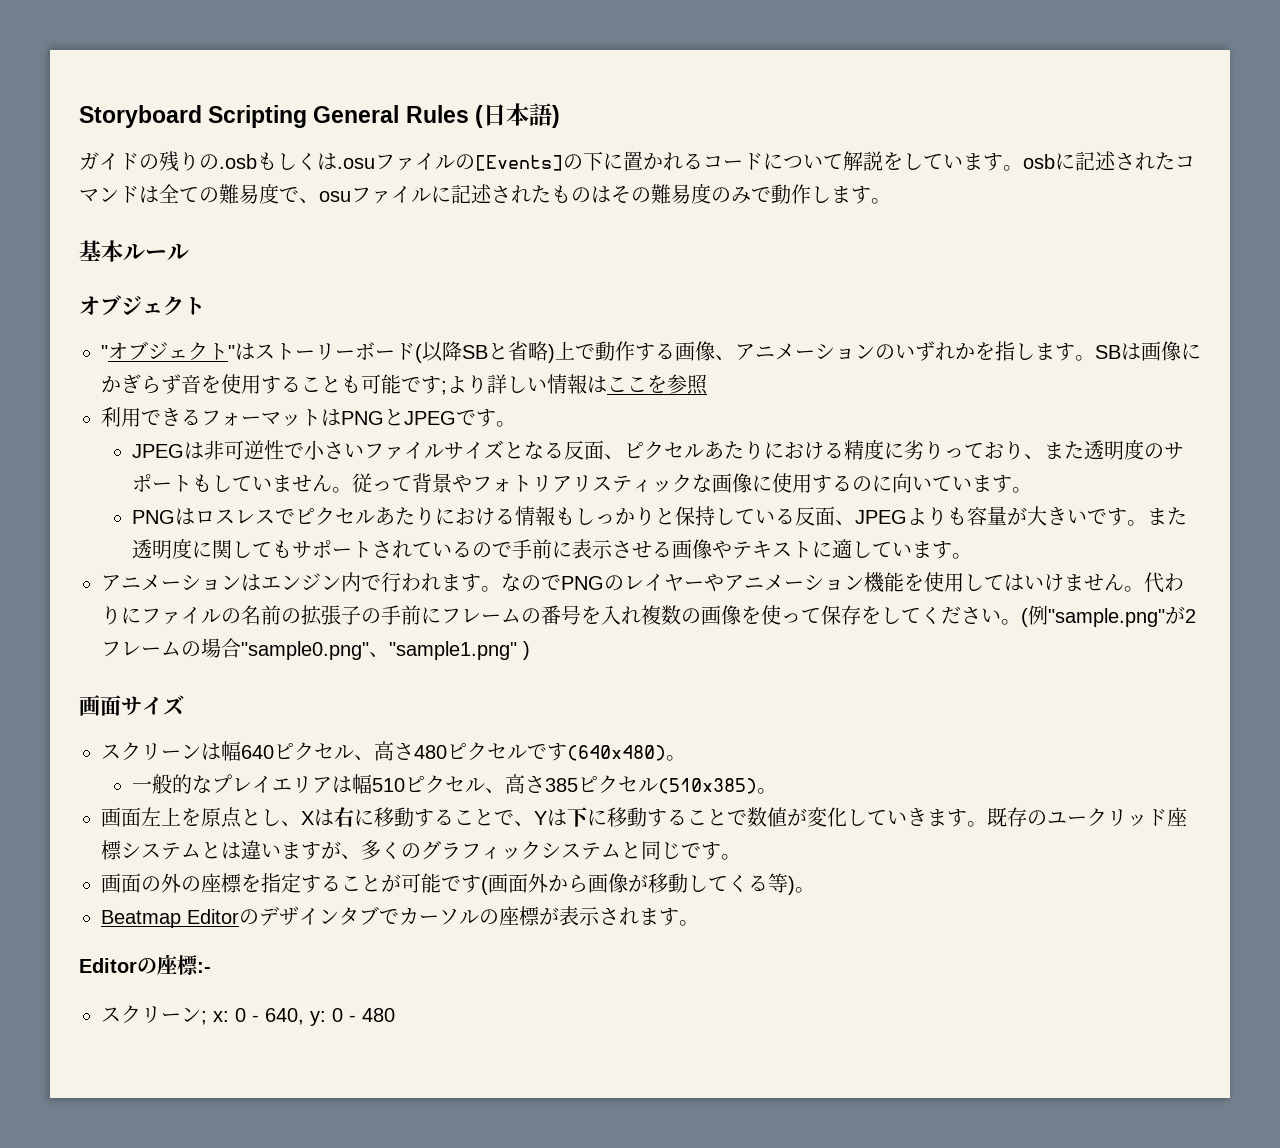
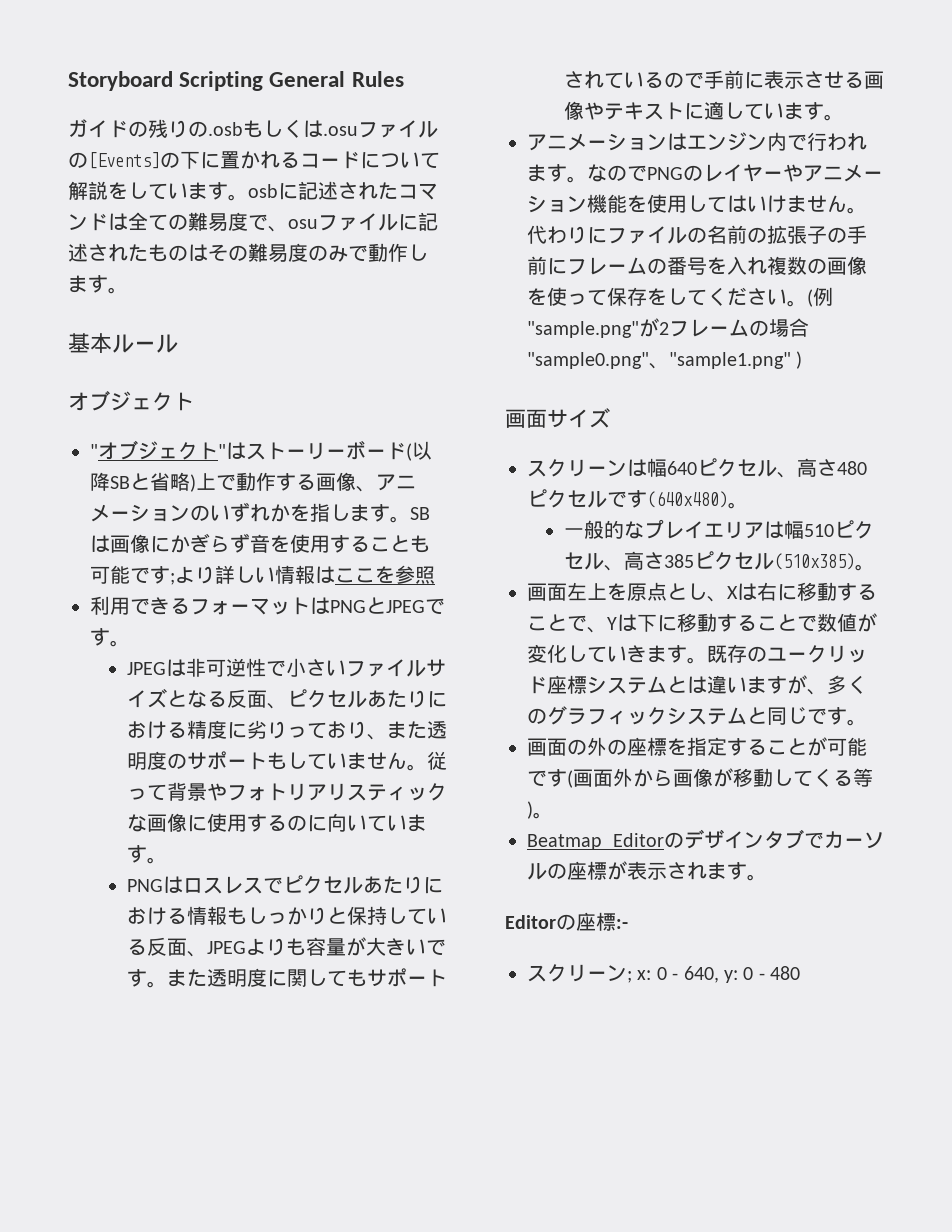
[474,103,560,128] (日本語) -> (404, 79) none

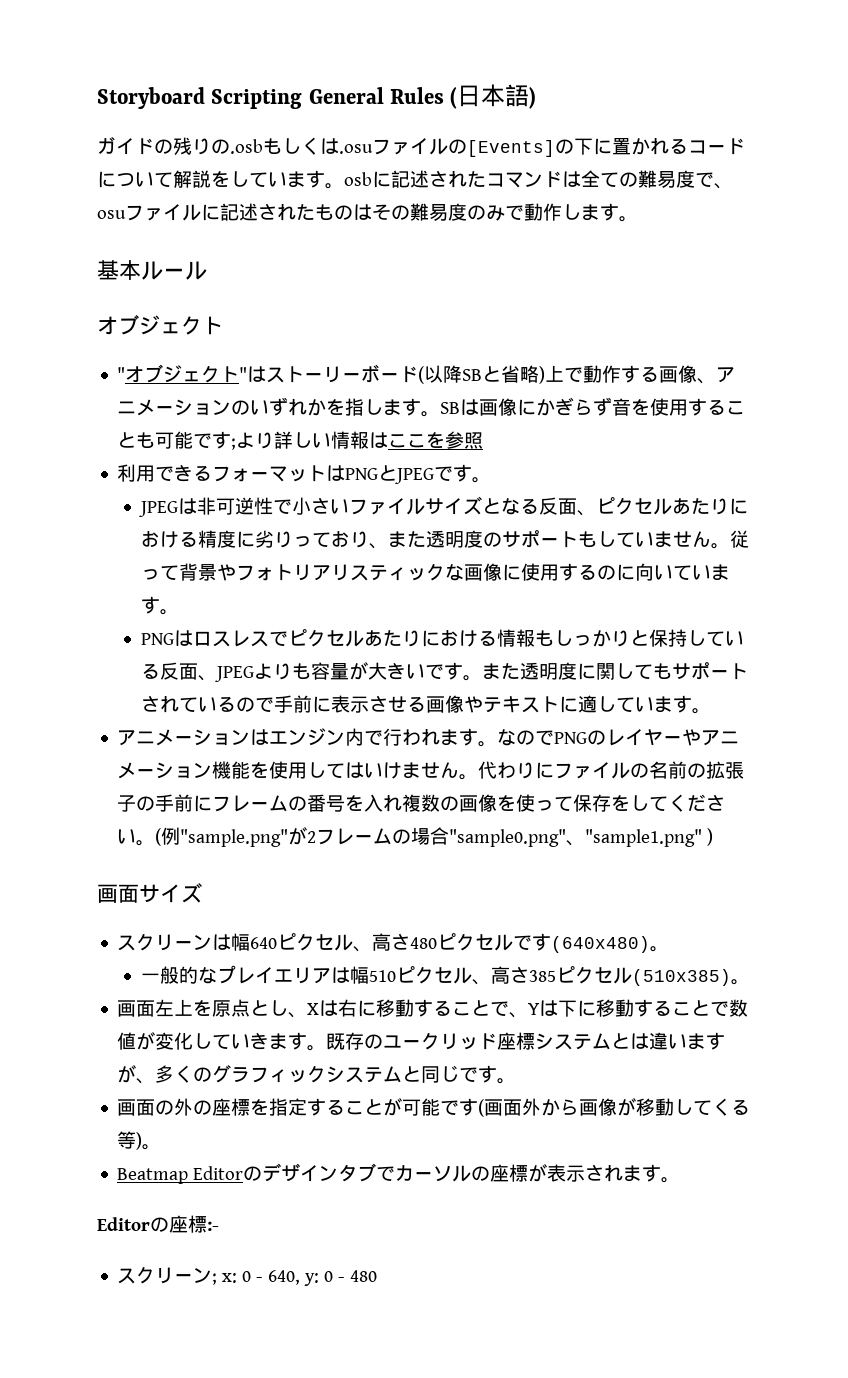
(404, 79) none -> [450,84,537,109] (日本語)

